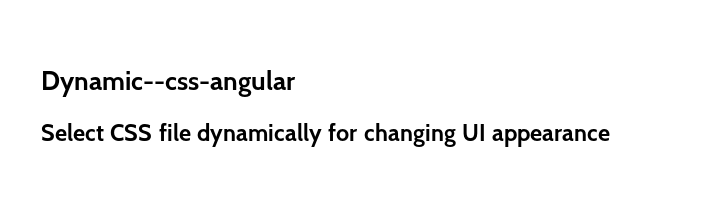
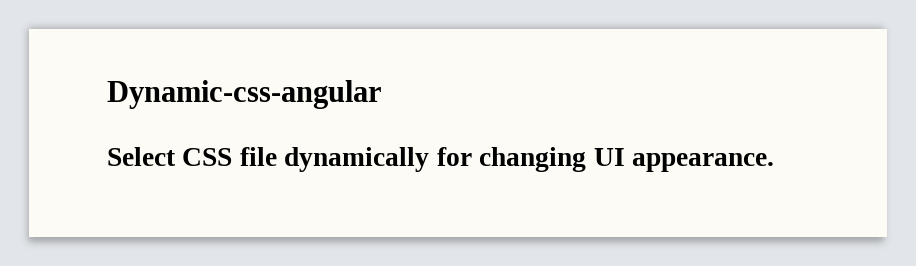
[41,70,296,97] Dynamic--css-angular -> [107,80,382,109] Dynamic-css-angular
[492,129,611,147] appearance -> [631,153,774,172] appearance.

